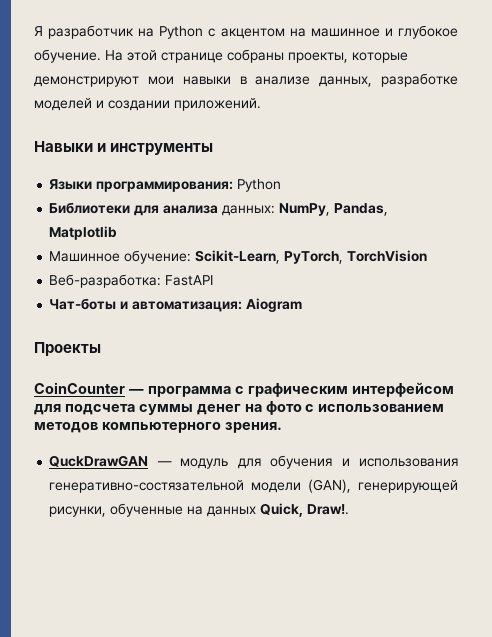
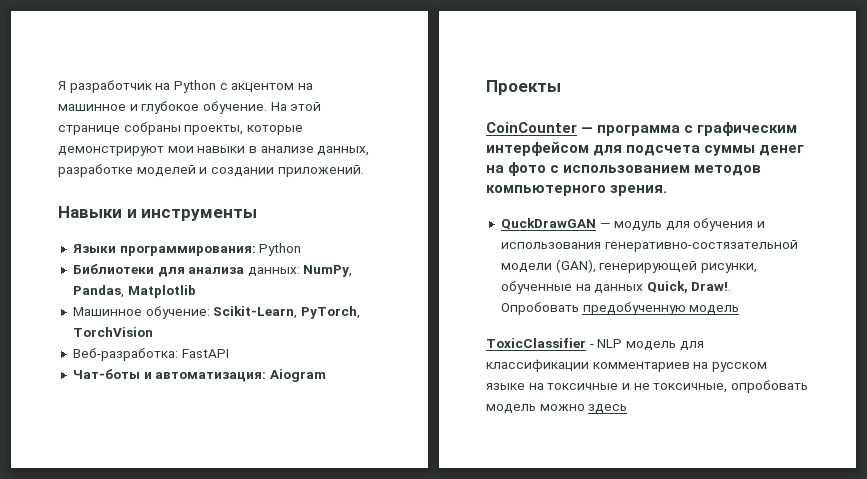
(350, 509) none -> [500,302,740,315] [486,338,704,351] [486,359,767,372] [486,380,808,393] [486,404,628,414] Опробовать предобученную модель // ToxicClassifier - NLP модель для классификации комментариев на русском языке на токсичные и не токсичные, опробовать модель можно здесь

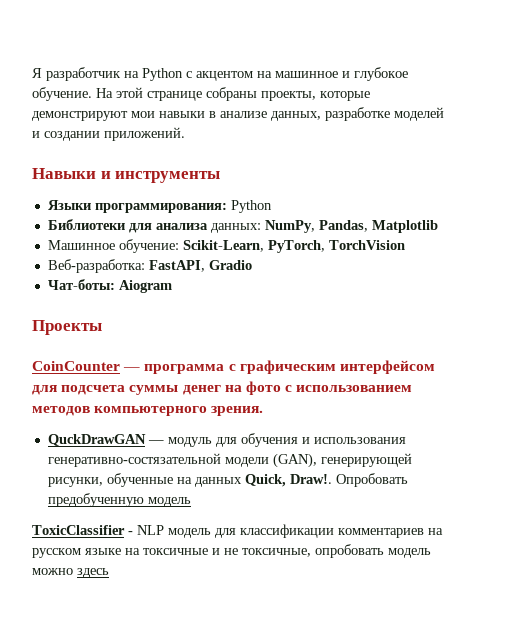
[181,349,229,358] [72,369,267,382] FastAPI // Чат-боты и автоматизация: -> [148,260,252,272] [47,279,115,290] FastAPI, Gradio // Чат-боты:

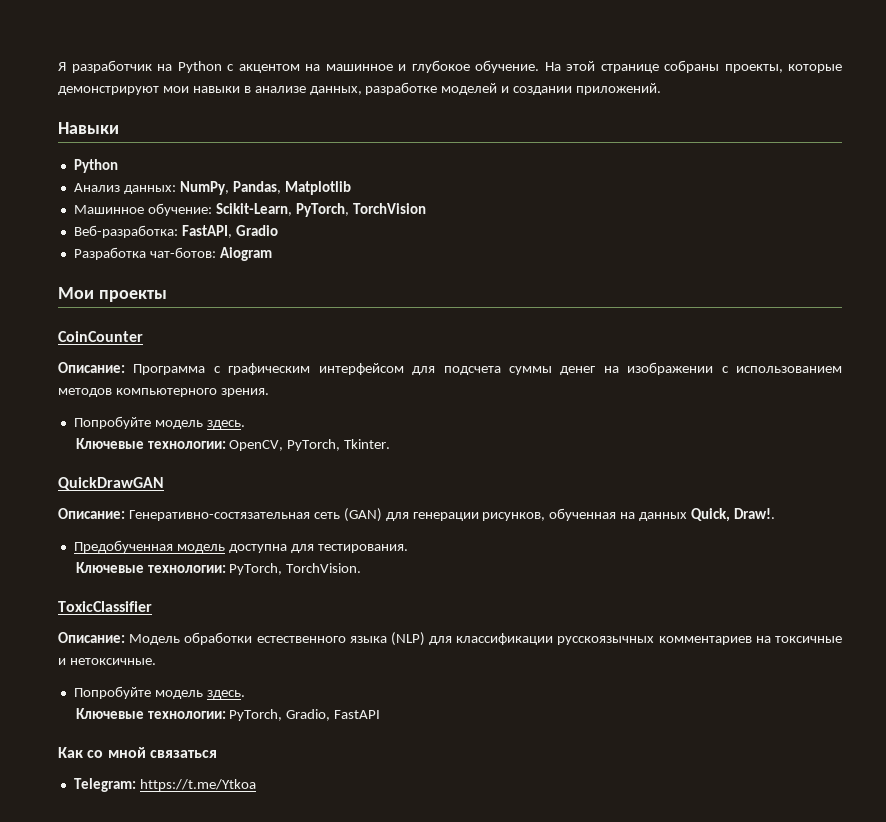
[100,171,221,183] [47,200,272,213] [47,219,208,233] и инструменты // Языки программирования: Python // Библиотеки для анализа -> [73,159,118,173] [73,183,120,192] // Python // Анализ
[47,279,115,290] Чат-боты: -> [73,247,216,260] Разработка чат-ботов:
[32,320,102,335] Проекты -> [58,287,167,302] Мои проекты
[123,364,225,374] — программа -> [58,362,206,375] // Описание: Программа
[245,381,281,395] фото -> [627,362,714,375] изображении
[47,433,406,447] [47,453,412,468] [47,473,173,487] QuckDrawGAN — модуль для обучения и использования генеративно-состязательной модели (GAN), генерирующей рисунки, обученные -> [73,416,245,429] [75,438,391,451] [58,477,164,490] [58,508,617,522] Попробуйте модель здесь. // Ключевые технологии: OpenCV, PyTorch, Tkinter. // QuickDrawGAN // Описание: Генеративно-состязательная сеть (GAN) для генерации рисунков, обученная
[335,473,408,487] [47,493,191,507] [32,525,211,538] Опробовать предобученную модель // ToxicClassifier - NLP модель -> [73,540,408,553] [75,562,362,575] [58,601,152,612] [58,632,425,646] // Предобученная модель доступна для тестирования. // Ключевые технологии: PyTorch, TorchVision. // ToxicClassifier // Описание: Модель обработки естественного языка (NLP)
(334, 531) none -> [557,636,655,645] русскоязычных
[32,544,431,558] [32,568,109,578] русском языке на токсичные и не токсичные, опробовать модель можно здесь -> [774,636,842,643] [58,658,156,665] [73,686,245,699] [75,708,381,721] [58,747,217,758] [73,778,256,792] токсичные и нетоксичные. // Попробуйте модель здесь. // Ключевые технологии: PyTorch, Gradio, FastAPI // Как со мной связаться // Telegram: https://t.me/Ytkoa

